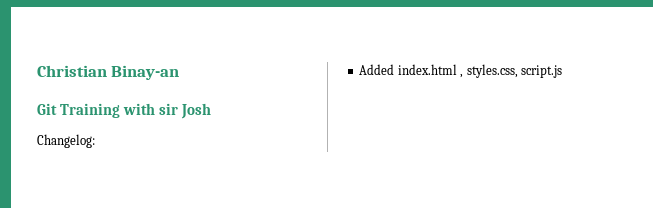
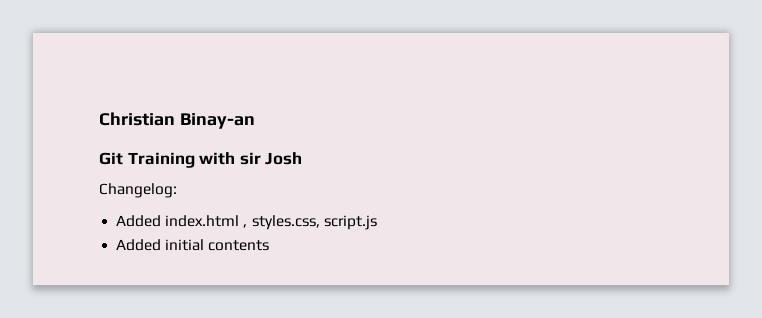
(563, 71) none -> [116,239,270,251] // Added initial contents

